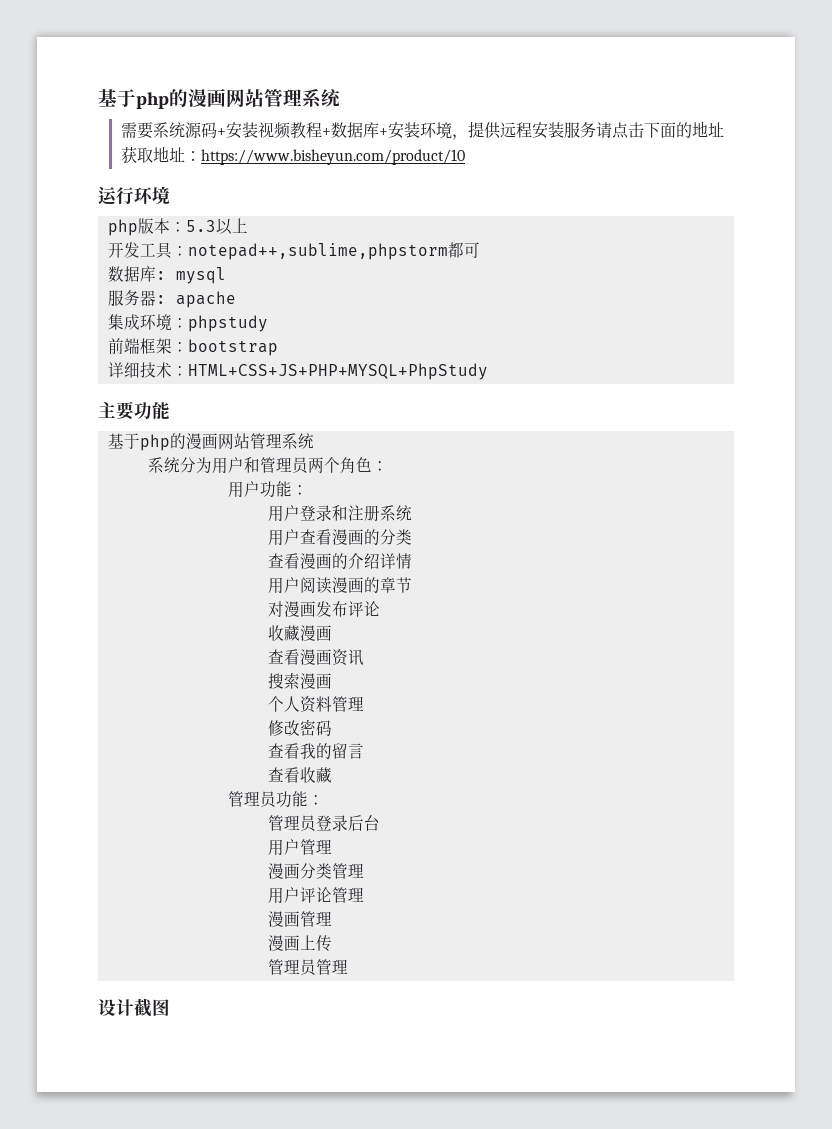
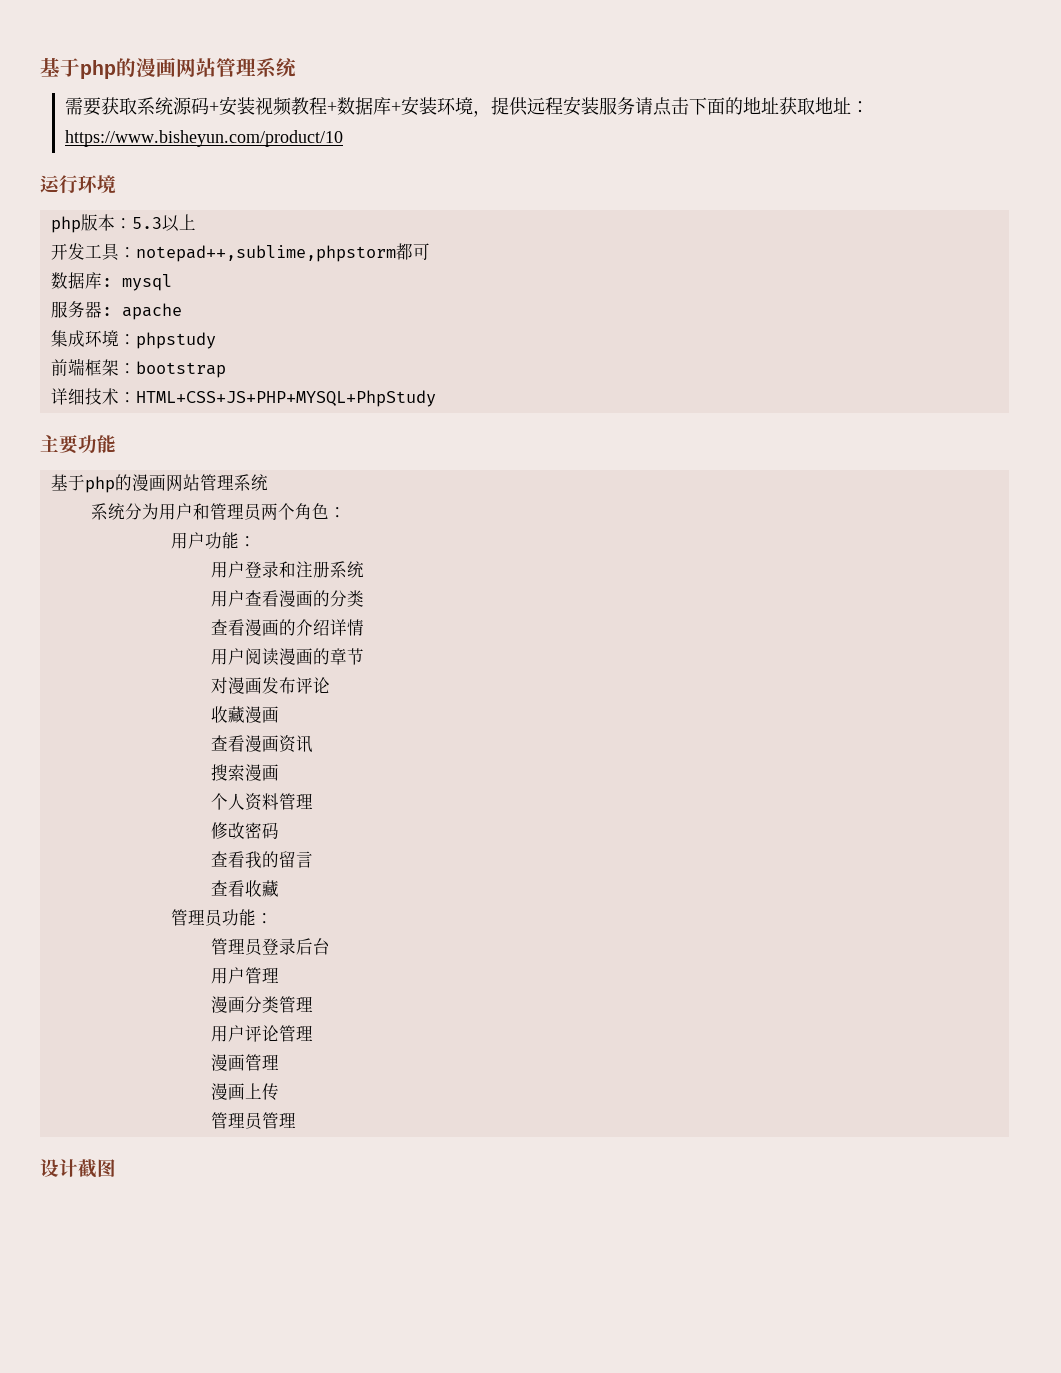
(153, 130) none -> [100,97,137,115] 获取

